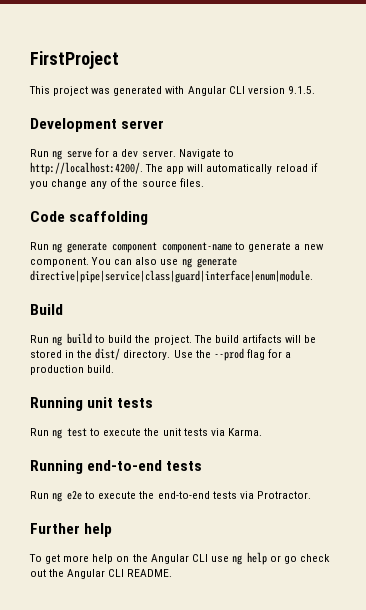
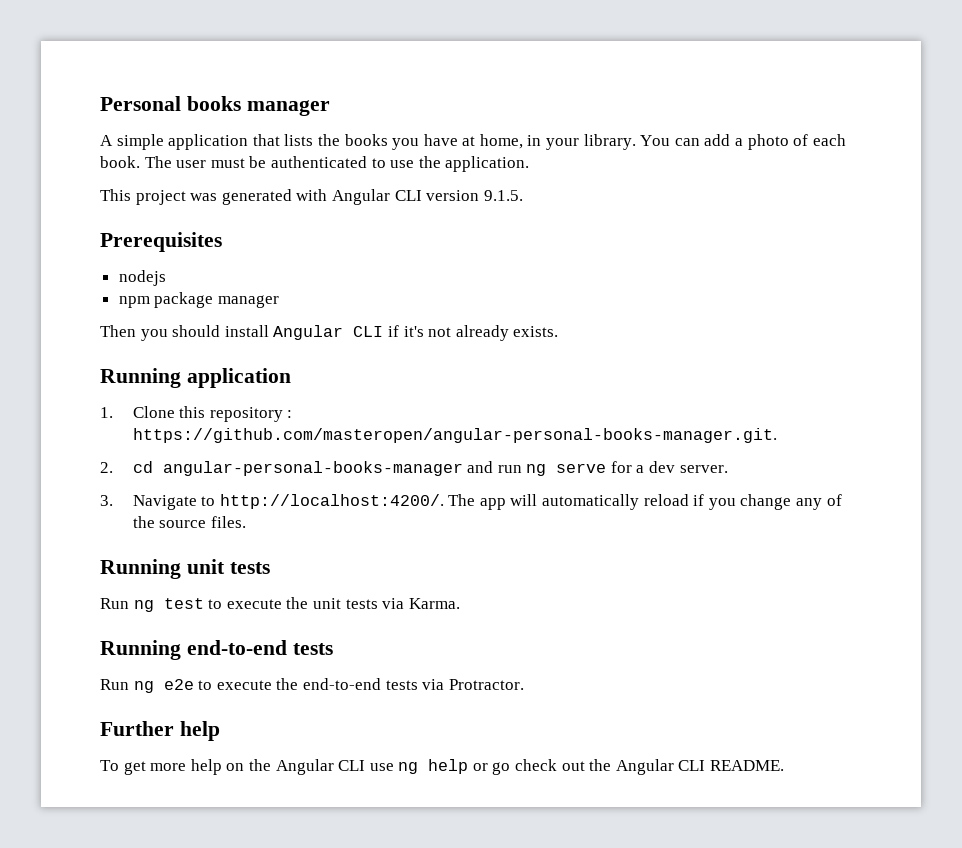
[30,51,119,69] FirstProject -> [100,96,330,116] [100,134,846,150] [100,156,530,172] Personal books manager // A simple application that lists the books you have at home, in your library. You can add a photo of each book. The user must be authenticated to use the application.
[30,118,165,132] [30,149,49,157] Development server // Run -> [100,232,222,252] [118,270,166,286] [118,292,279,308] [100,325,559,341] [100,368,291,388] [100,406,293,422] [132,428,777,443] [100,461,522,476] Prerequisites // nodejs // npm package manager // Then you should install Angular CLI if it's not already exists. // Running application // 1. Clone this repository : https://github.com/masteropen/angular-personal-books-manager.git. // 2. cd angular-personal-books-manager and run
(176, 153) none -> [100,495,113,506] // 3.
[30,211,149,225] [30,242,324,253] [30,257,237,268] [30,270,313,283] [30,304,63,315] [30,333,317,346] [30,348,292,361] [30,365,115,375] // Code scaffolding // Run ng generate component component-name to generate a new component. You can also use ng generate directive|pipe|service|class|guard|interface|enum|module. // Build // Run ng build to build the project. The build artifacts will be stored in the dist/ directory. Use the --prod flag for a production build. -> (246, 522) none

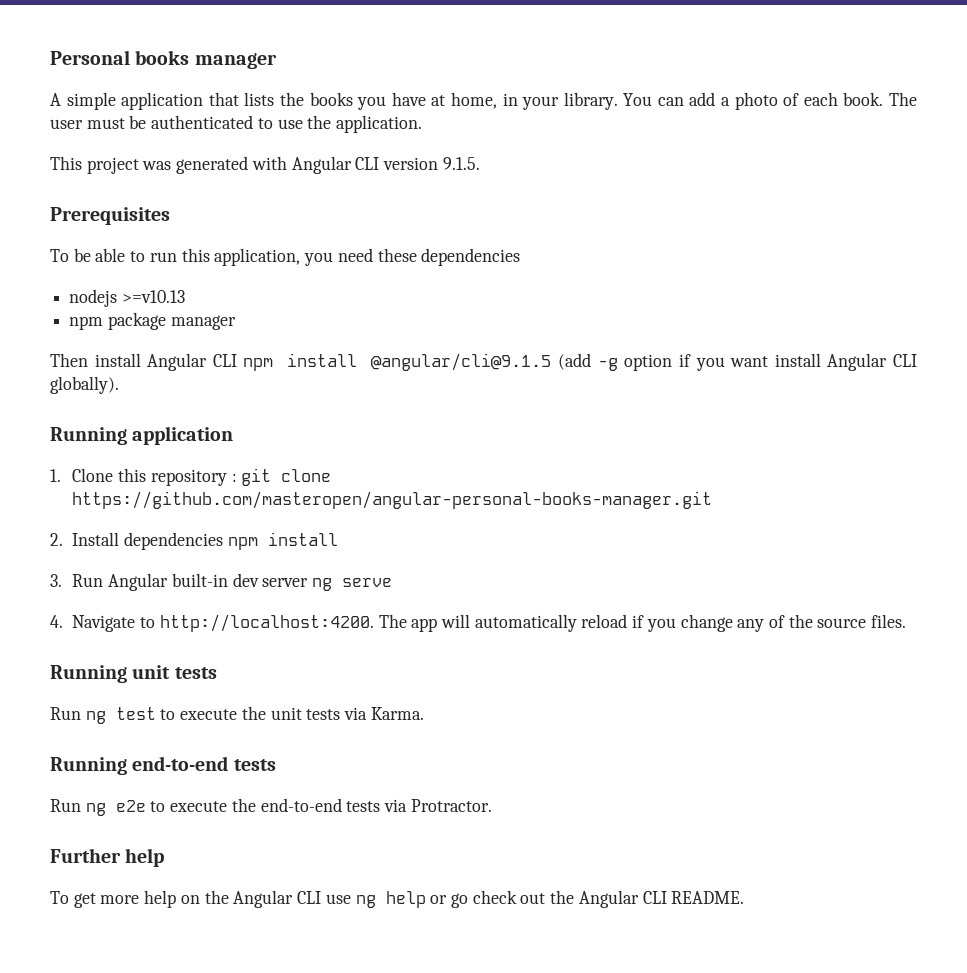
(222, 242) none -> [50,248,521,266] // To be able to run this application, you need these dependencies
(166, 278) none -> [121,290,185,303] >=v10.13
[140,325,559,341] you should install Angular CLI if it's not already exists. -> [94,353,918,371] [50,376,119,394] install Angular CLI npm install @angular/cli@9.1.5 (add -g option if you want install Angular CLI globally).
[132,428,777,443] [100,461,728,476] [100,495,113,506] https://github.com/masteropen/angular-personal-books-manager.git. // 2. cd angular-personal-books-manager and run ng serve for a dev server. // 3. -> [241,468,332,486] [72,491,713,509] [50,532,338,550] [50,573,392,591] [50,615,63,628] git clone https://github.com/masteropen/angular-personal-books-manager.git // 2. Install dependencies npm install // 3. Run Angular built-in dev server ng serve // 4.
[219,494,444,509] http://localhost:4200/. -> [159,614,374,632] http://localhost:4200.

